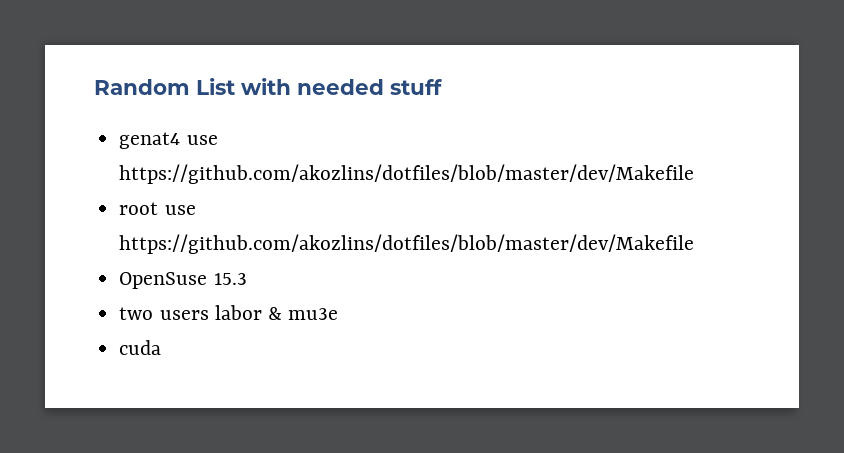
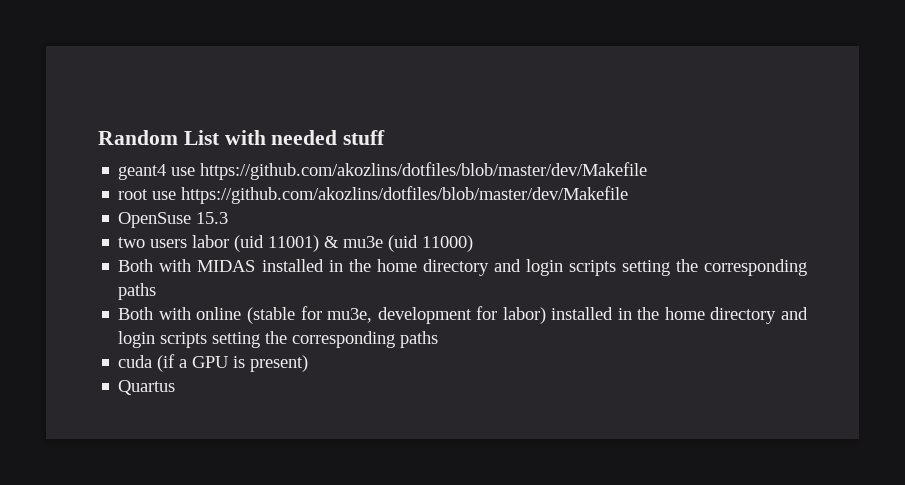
[119,132,181,149] genat4 -> [118,164,167,180] geant4
(262, 312) none -> [234,235,320,252] (uid 11001)
[119,340,162,355] // cuda -> [388,235,474,252] [118,259,807,276] [118,283,157,300] [118,306,808,324] [118,331,439,348] [118,354,309,372] [118,380,176,395] (uid 11000) // Both with MIDAS installed in the home directory and login scripts setting the corresponding paths // Both with online (stable for mu3e, development for labor) installed in the home directory and login scripts setting the corresponding paths // cuda (if a GPU is present) // Quartus

